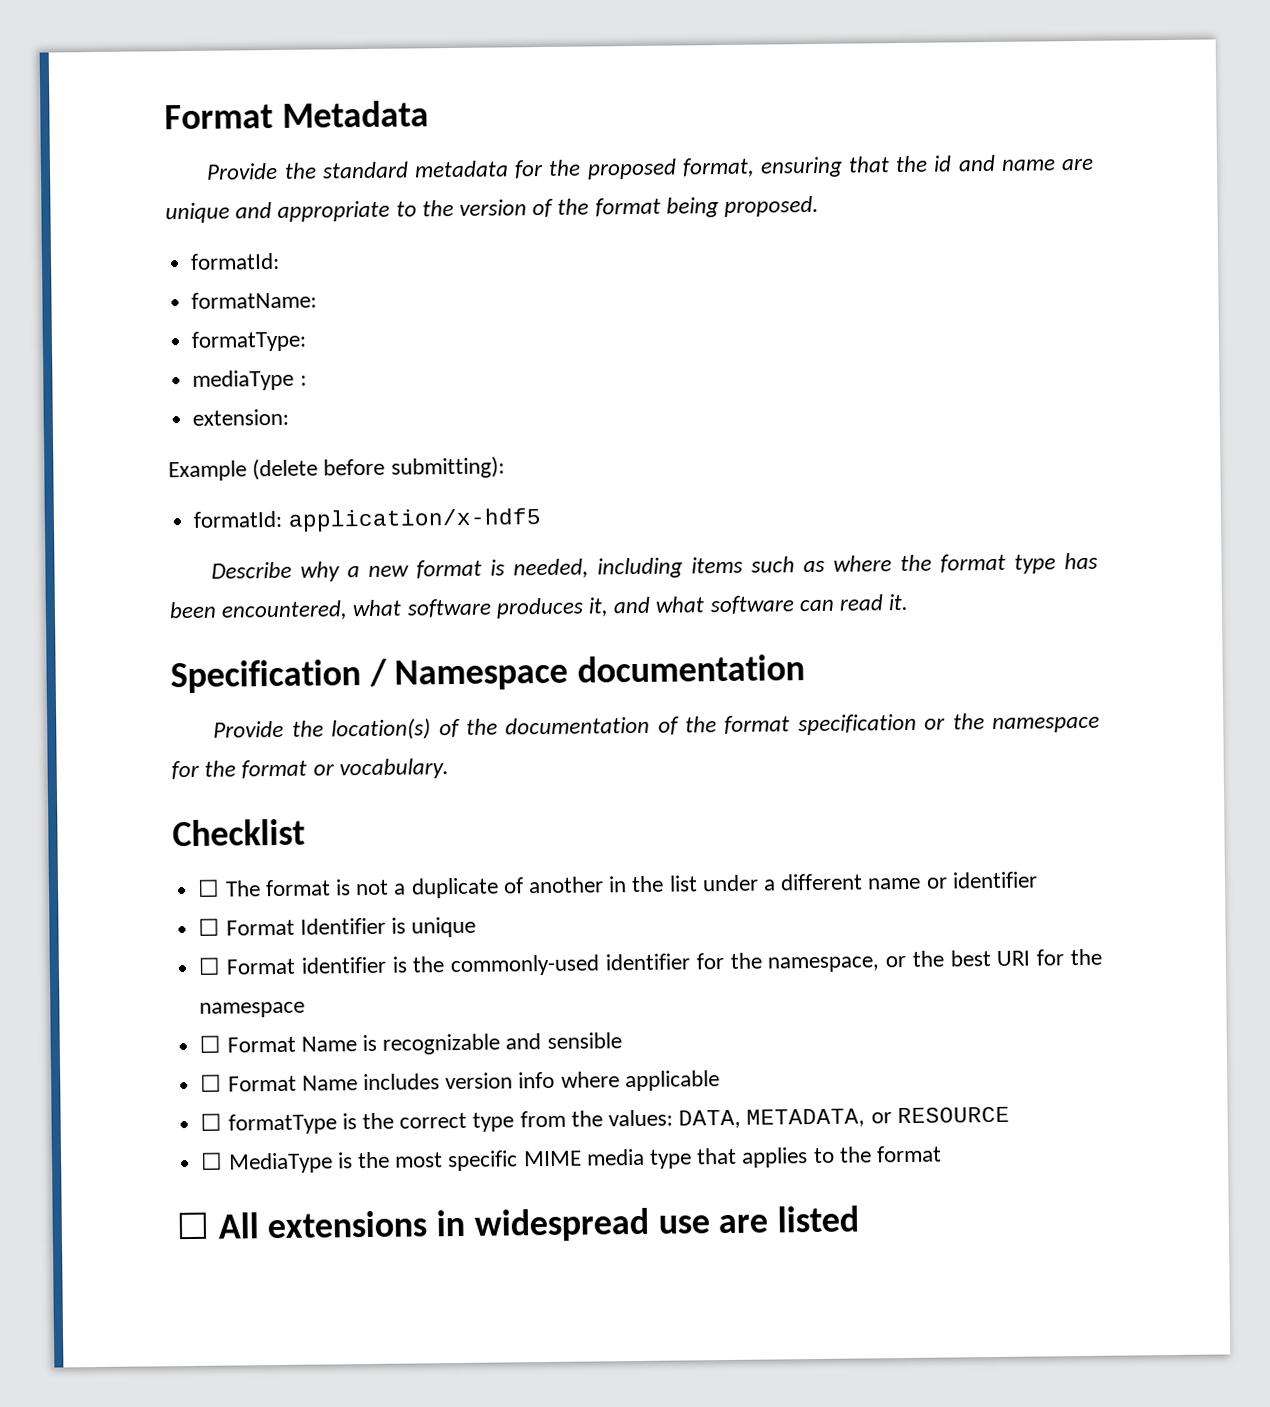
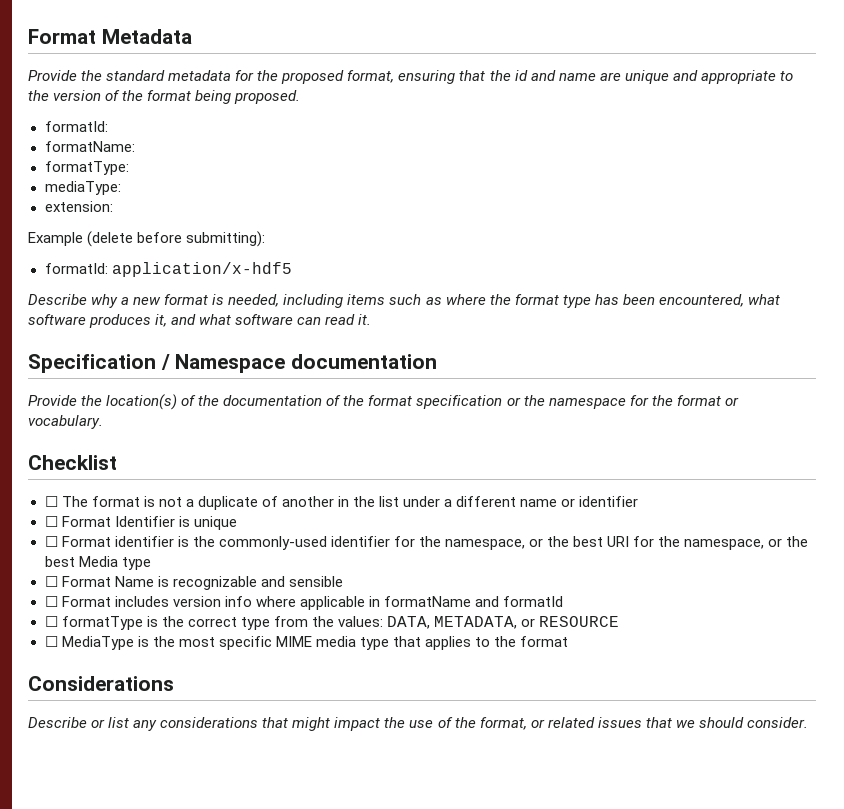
[192,369,307,391] mediaType : -> [44,181,121,195] mediaType:
[199,1001,306,1018] namespace -> [684,536,809,550] [44,556,151,570] namespace, or the best Media type
[301,1075,358,1091] Name -> (111, 601) none
(720, 1081) none -> [368,596,563,607] in formatName and formatId
[176,1205,860,1242] ☐ All extensions in widespread use are listed -> [28,676,174,691] [28,717,808,731] Considerations // Describe or list any considerations that might impact the use of the format, or related issues that we should consider.

